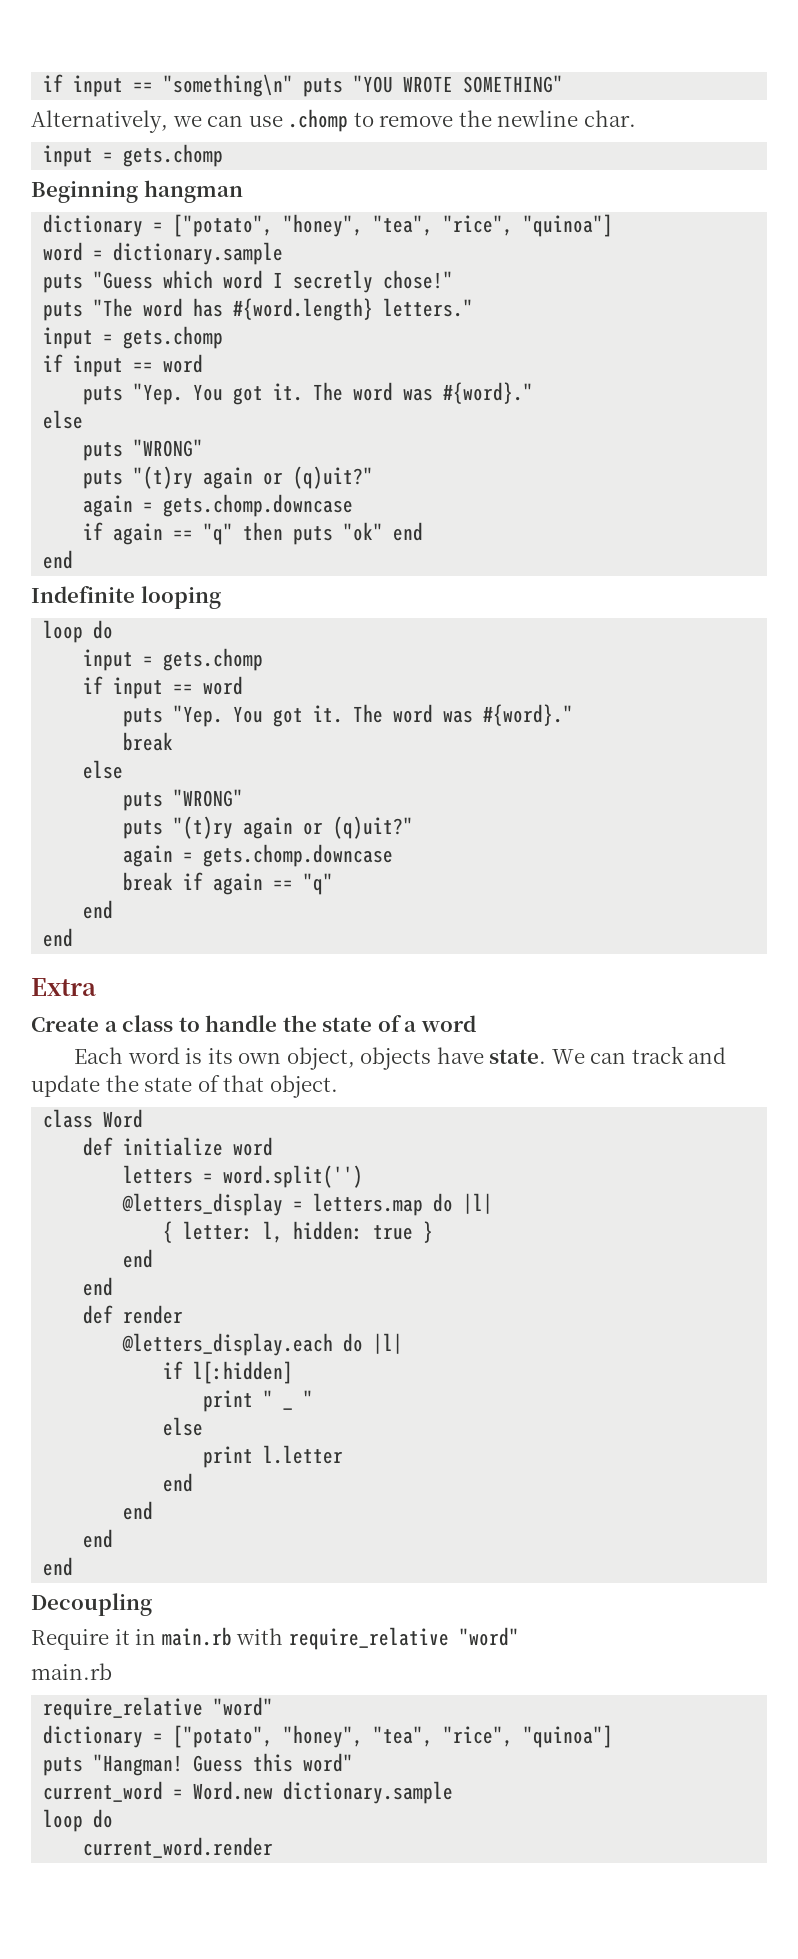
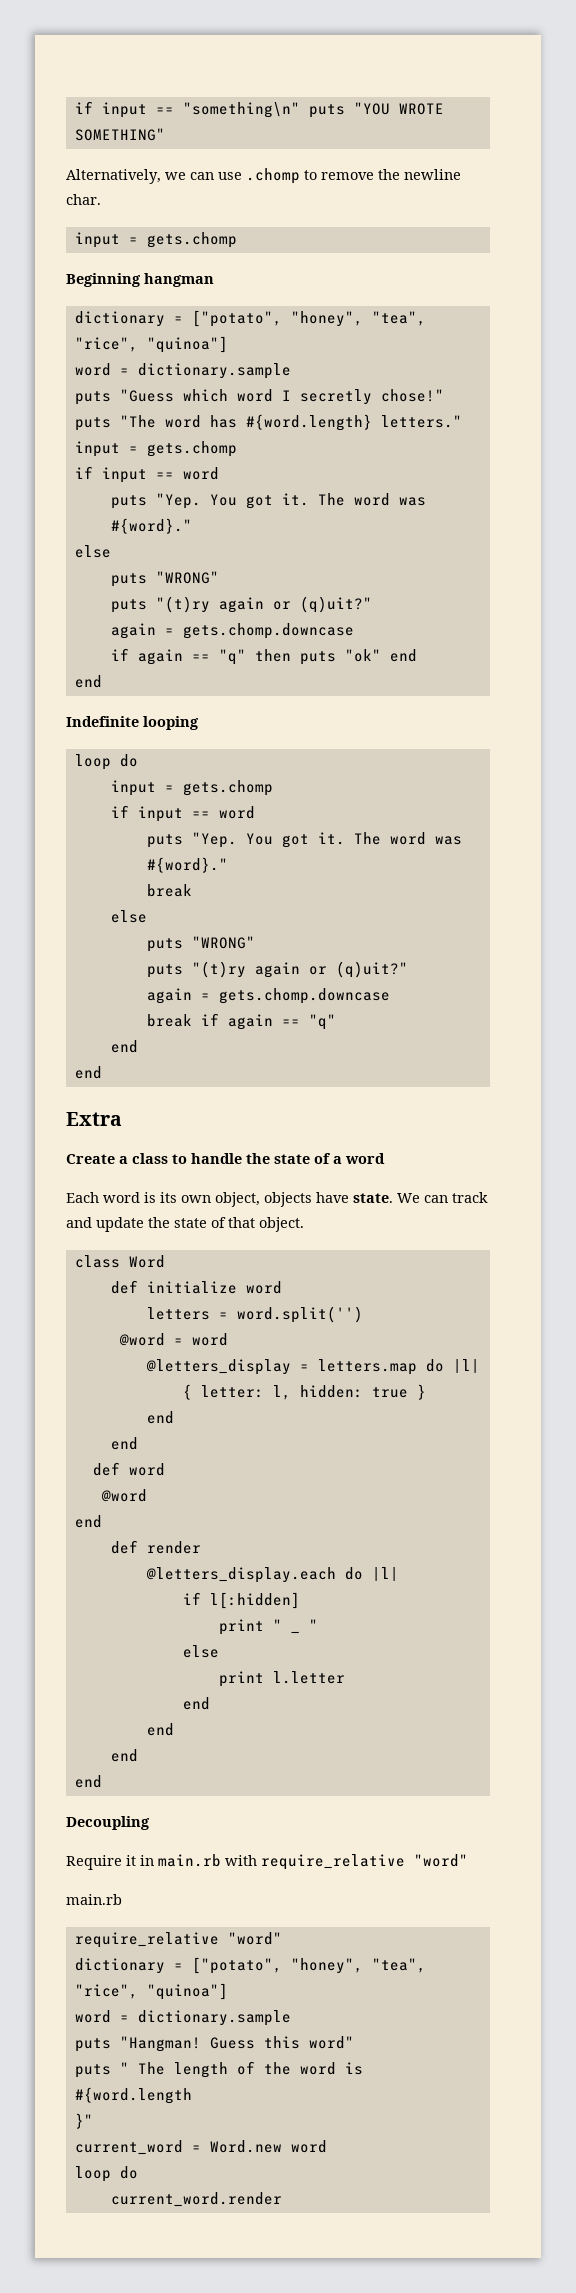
(364, 1176) none -> [118,1333,228,1346] // @word = word
(114, 1286) none -> [92,1462,165,1476] [100,1489,147,1502] [74,1515,102,1528] // def word // @word // end
(614, 1736) none -> [74,2010,291,2026] // word = dictionary.sample
(354, 1762) none -> [74,2061,363,2078] [74,2087,192,2104] [74,2113,93,2129] // puts " The length of the word is #{word.length // }"
[283,1781,454,1804] dictionary.sample -> [290,2140,327,2153] word

